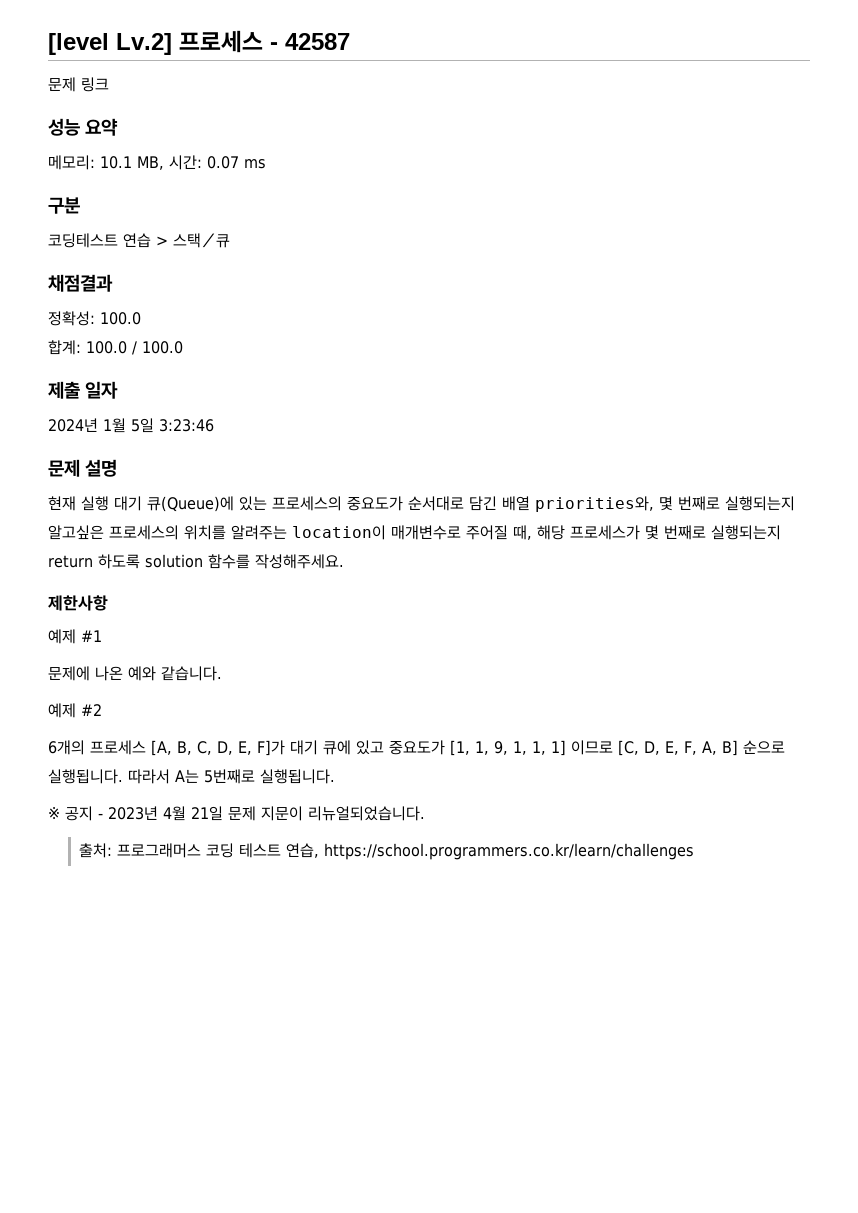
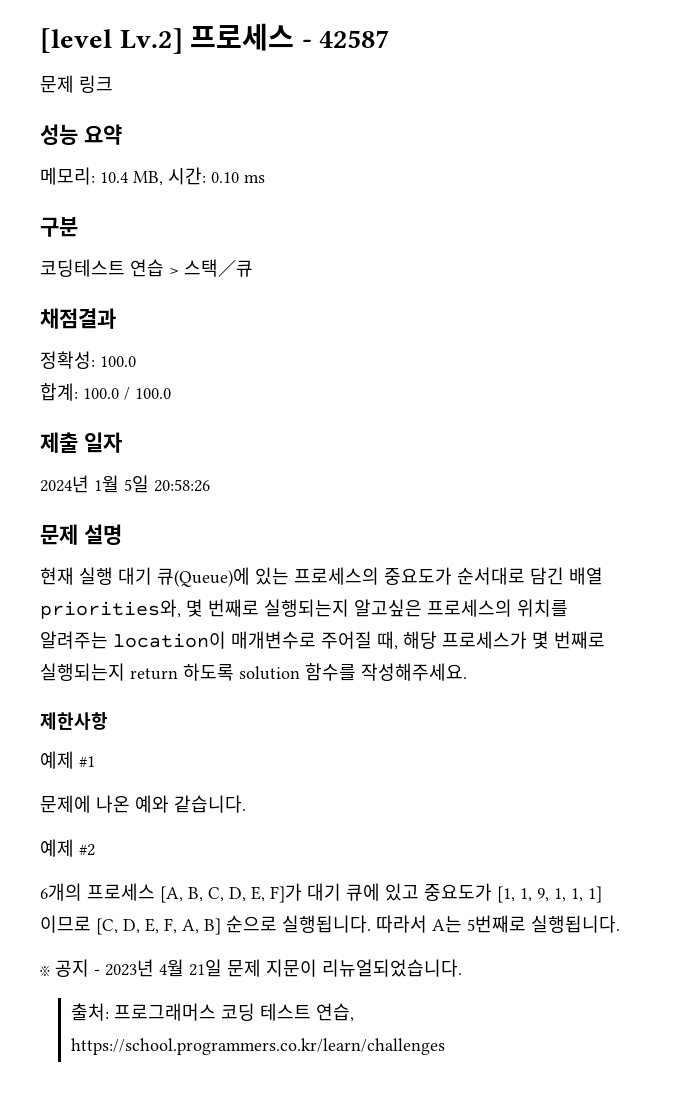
[100,156,132,169] 10.1 -> [100,172,128,183] 10.4
[207,156,239,169] 0.07 -> [211,172,239,183] 0.10
[159,419,214,432] 3:23:46 -> [154,479,210,492] 20:58:26

